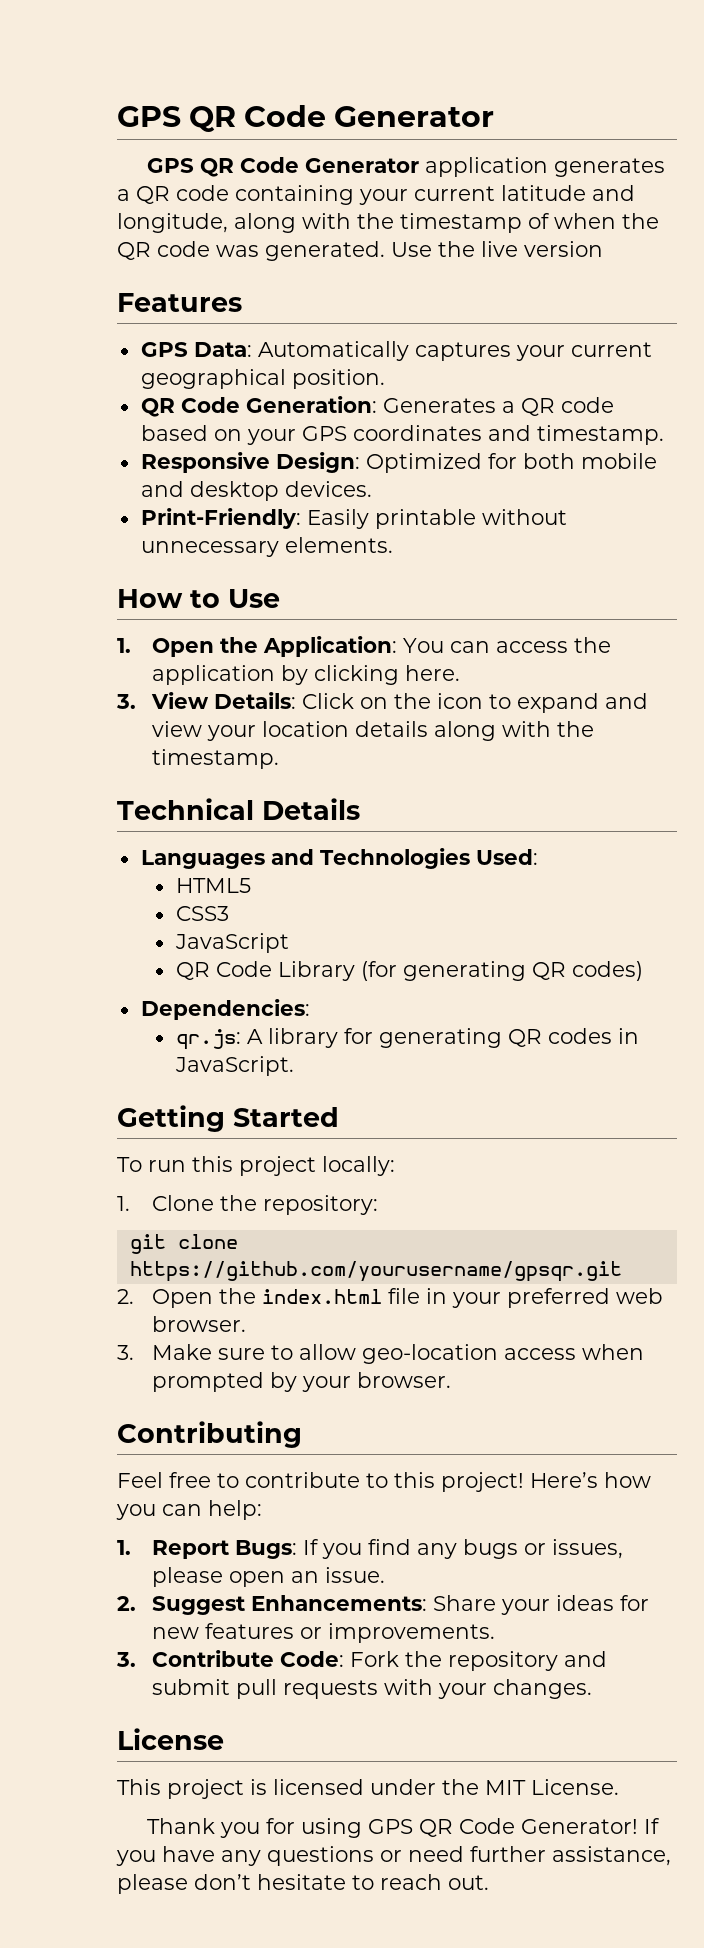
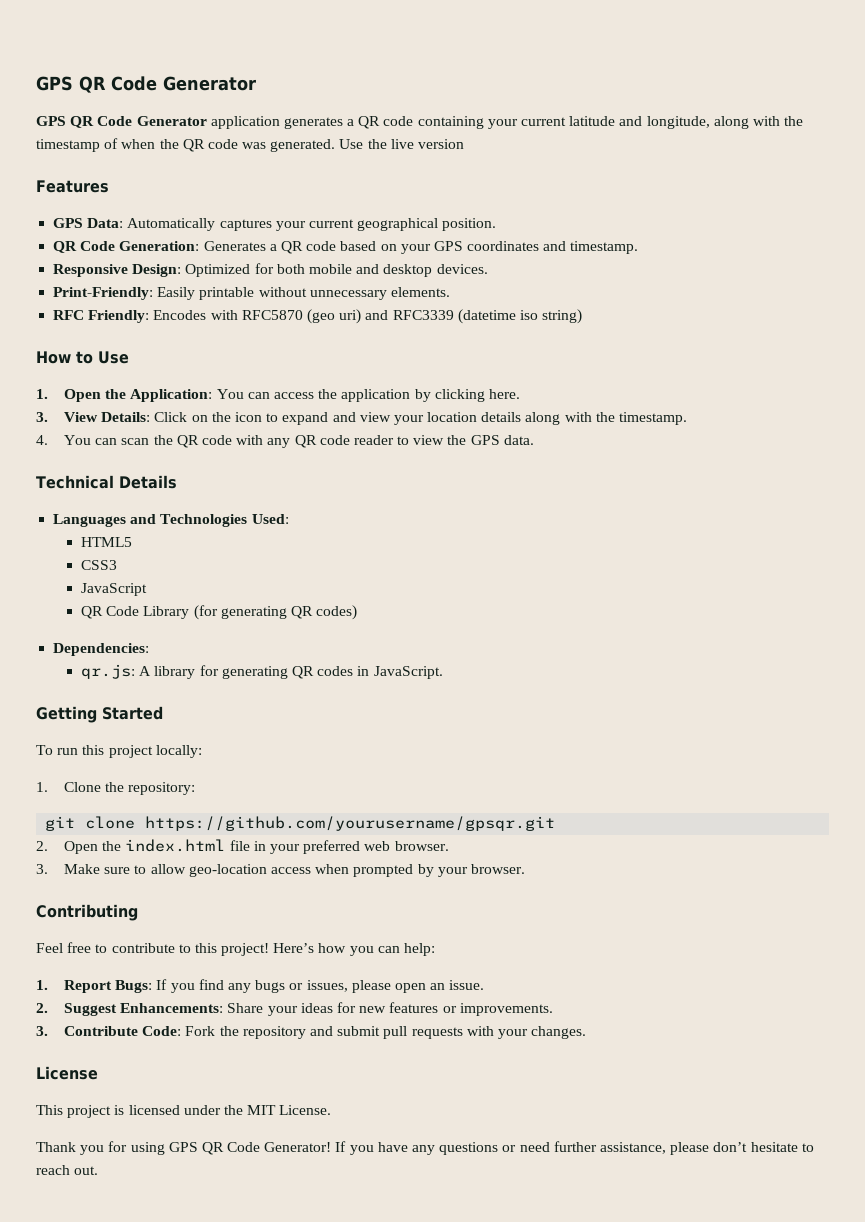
(393, 545) none -> [53,309,583,324] // RFC Friendly: Encodes with RFC5870 (geo uri) and RFC3339 (datetime iso string)
(280, 759) none -> [36,435,534,448] // 4. You can scan the QR code with any QR code reader to view the GPS data.

